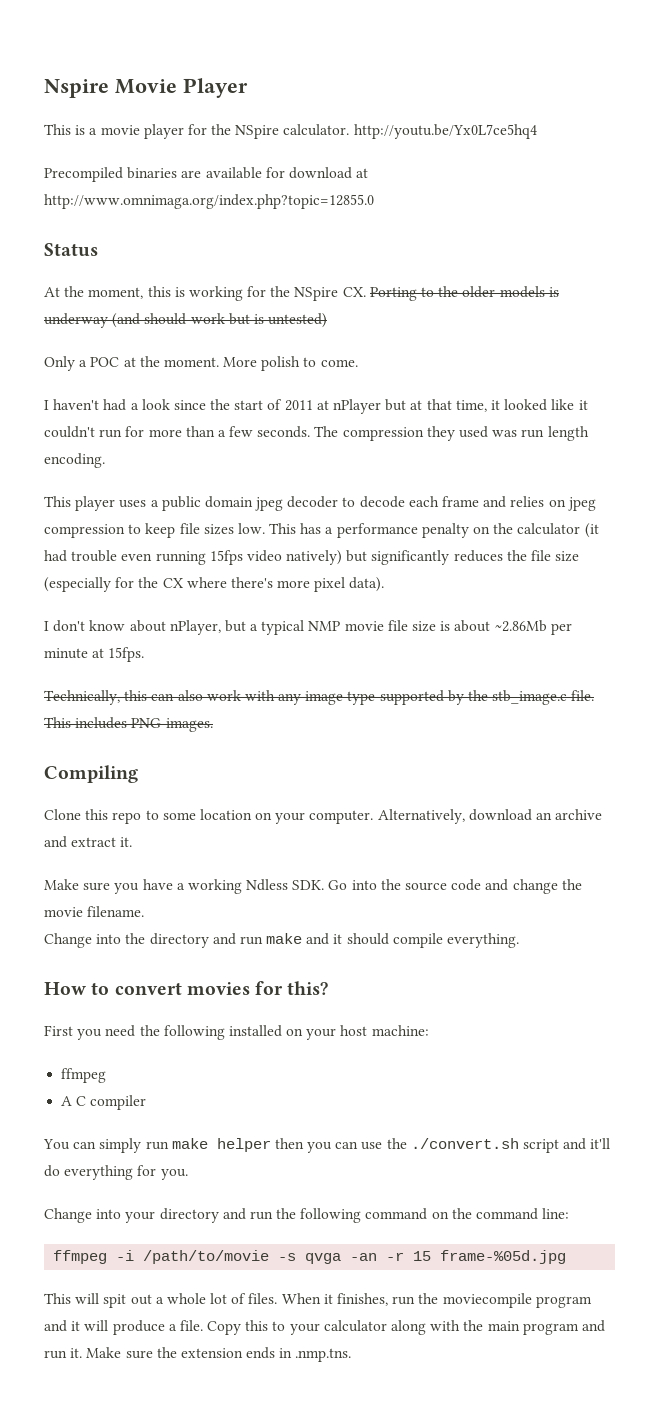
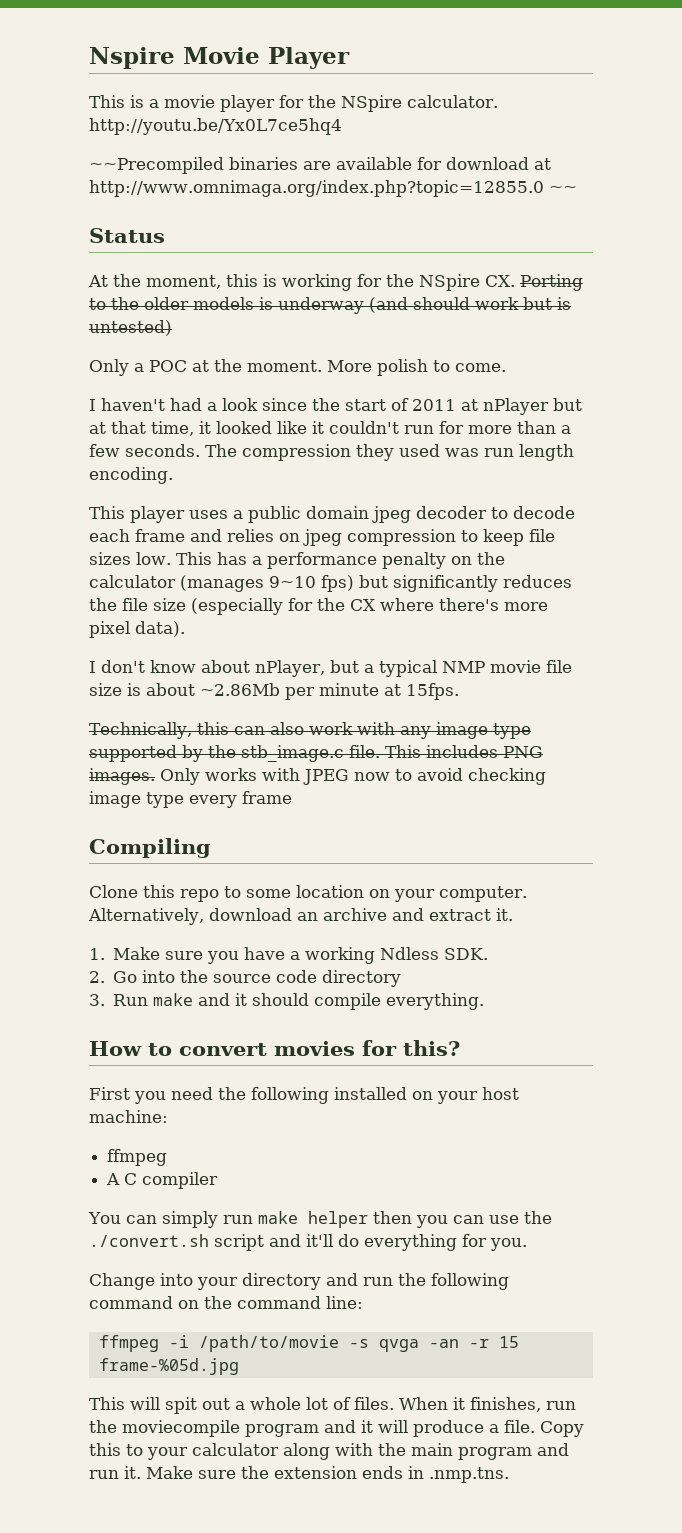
[44,167,123,182] Precompiled -> [89,157,224,174] ~~Precompiled
(374, 201) none -> [548,185,577,193] ~~
[584,523,599,538] [44,550,343,565] (it had trouble even running 15fps video natively) -> [180,575,354,592] (manages 9~10 fps)
(213, 725) none -> [160,768,546,785] [89,791,292,808] Only works with JPEG now to avoid checking image type every frame
(133, 842) none -> [89,948,105,960] 1.
(325, 885) none -> [89,971,105,983] // 2.
[485,879,582,894] [44,906,145,917] [44,933,263,948] and change the movie filename. // Change into the directory and run -> [322,970,402,987] [89,994,149,1006] directory // 3. Run

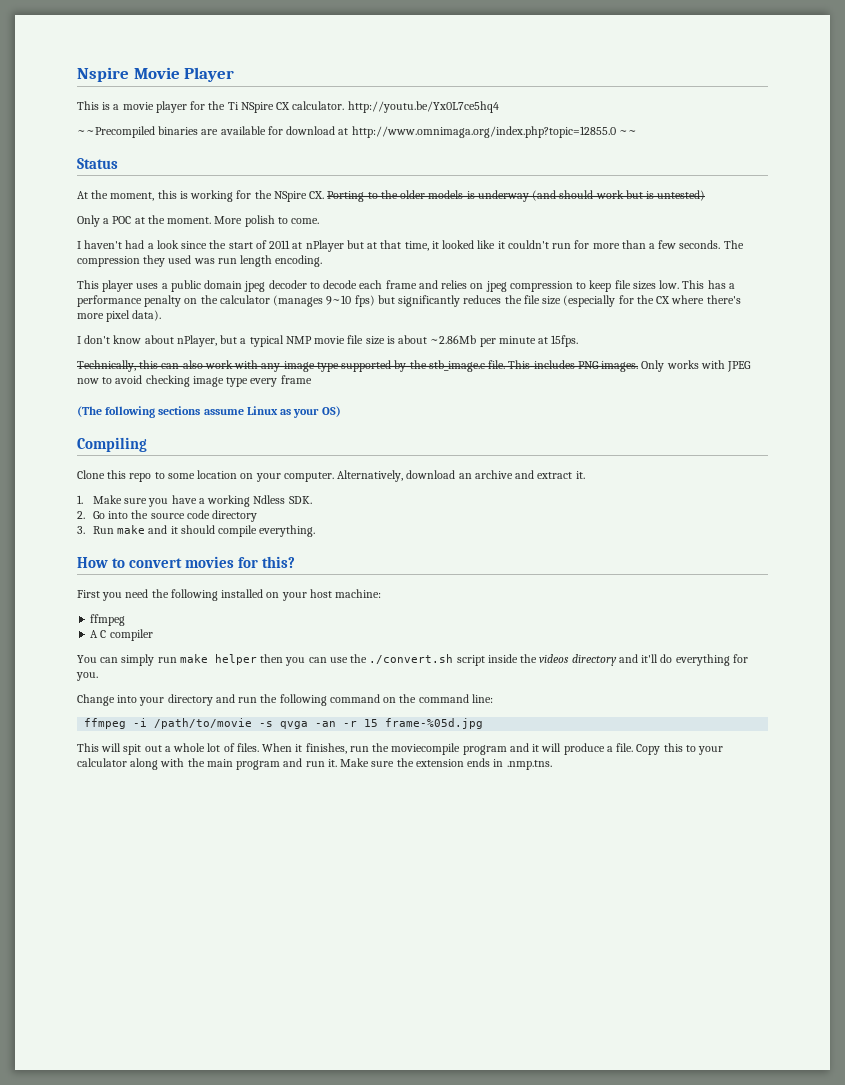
[341,95,402,112] NSpire -> [227,102,291,113] Ti NSpire CX
(292, 797) none -> [77,406,341,418] // (The following sections assume Linux as your OS)
(264, 1242) none -> [487,654,617,666] inside the videos directory

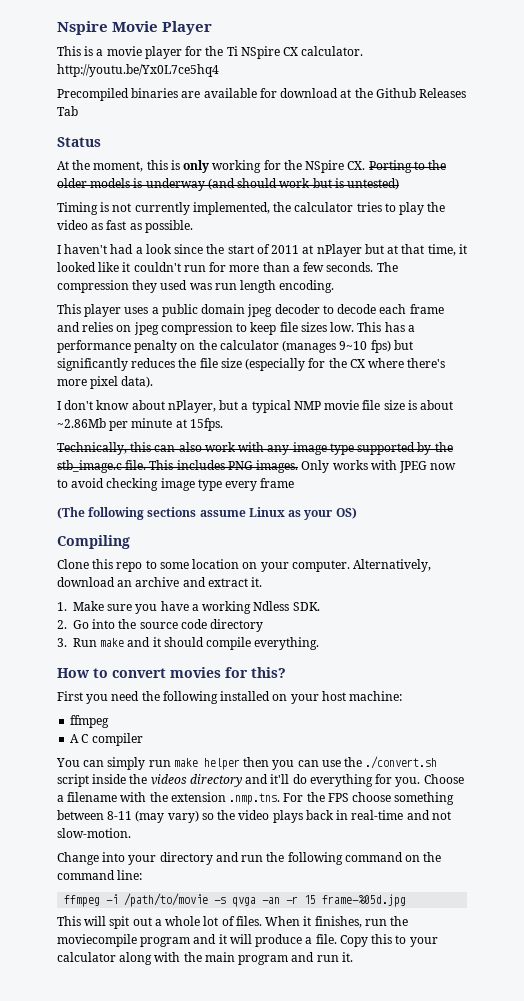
[77,126,155,138] ~~Precompiled -> [57,88,129,101] Precompiled
[351,126,637,138] http://www.omnimaga.org/index.php?topic=12855.0 ~~ -> [354,88,467,98] [57,106,78,116] the Github Releases Tab
(188, 195) none -> [183,160,210,173] only
[77,215,320,227] Only a POC at the moment. More polish to come. -> [57,202,446,215] [57,220,193,233] Timing is not currently implemented, the calculator tries to play the video as fast as possible.
(98, 676) none -> [423,774,464,784] [57,792,455,805] [57,810,451,823] [57,828,131,838] Choose a filename with the extension .nmp.tns. For the FPS choose something between 8-11 (may vary) so the video plays back in real-time and not slow-motion.
[340,758,552,770] Make sure the extension ends in .nmp.tns. -> (353, 957) none

